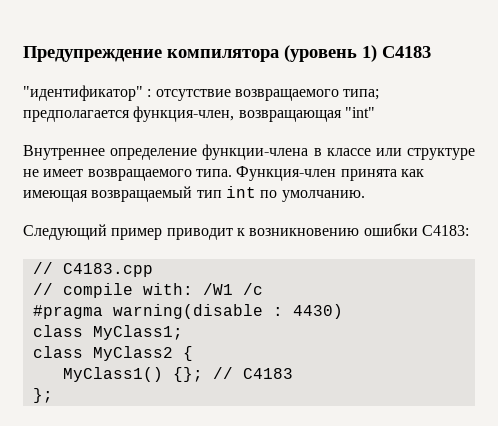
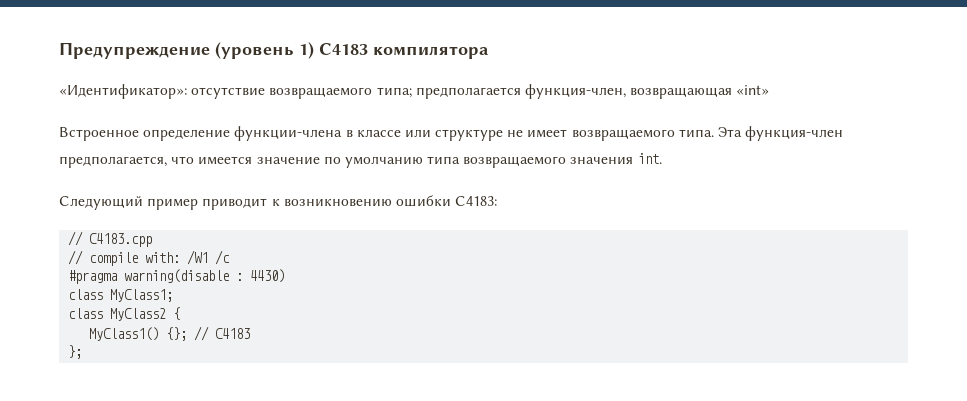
[167,49,279,62] компилятора -> (210, 50) none
[23,85,152,101] // "идентификатор" : -> [373,46,489,59] [59,84,187,99] компилятора // «Идентификатор»:
[344,107,375,118] [23,145,105,160] "int" // Внутреннее -> [736,85,770,95] [59,127,139,141] «int» // Встроенное
[236,166,424,181] [23,186,365,202] Функция-член принята как имеющая возвращаемый тип int по умолчанию. -> [718,126,844,141] [59,153,662,168] Эта функция-член предполагается, что имеется значение по умолчанию типа возвращаемого значения int.

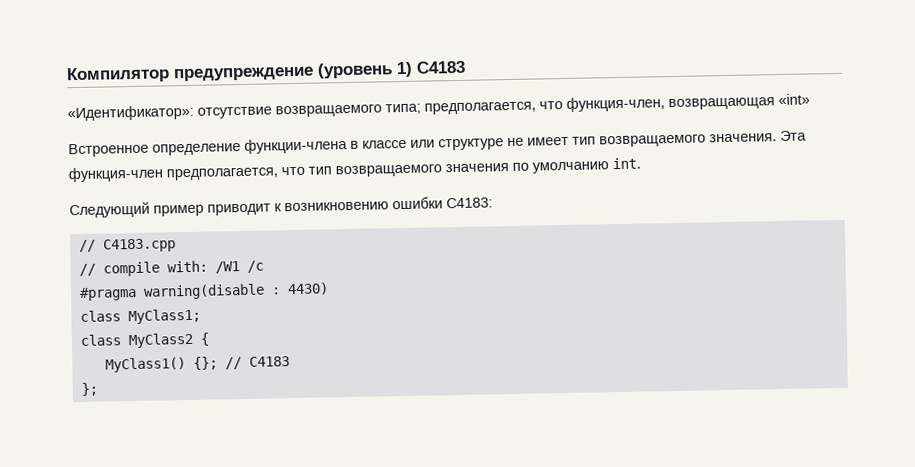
[59,42,210,59] Предупреждение -> [66,66,314,84] Компилятор предупреждение
[373,46,489,59] компилятора -> (466, 67) none
[415,87,521,99] предполагается -> [424,101,563,115] предполагается, что
[571,129,714,141] возвращаемого типа. -> [572,133,777,148] тип возвращаемого значения.
[198,156,634,168] имеется значение по умолчанию типа возвращаемого значения -> [308,161,609,178] тип возвращаемого значения по умолчанию

